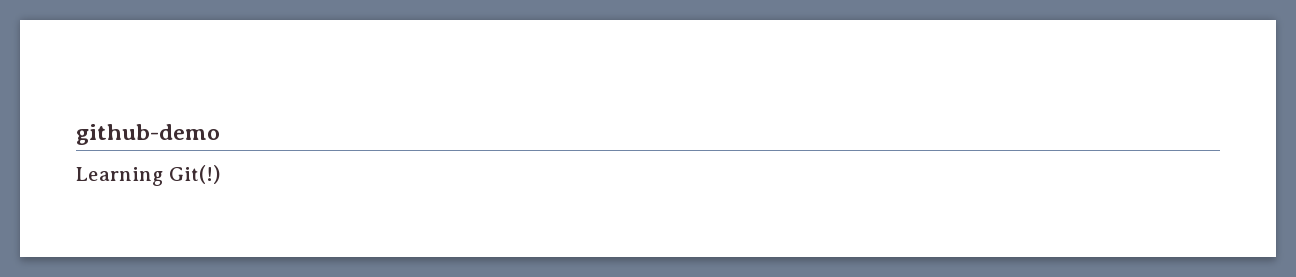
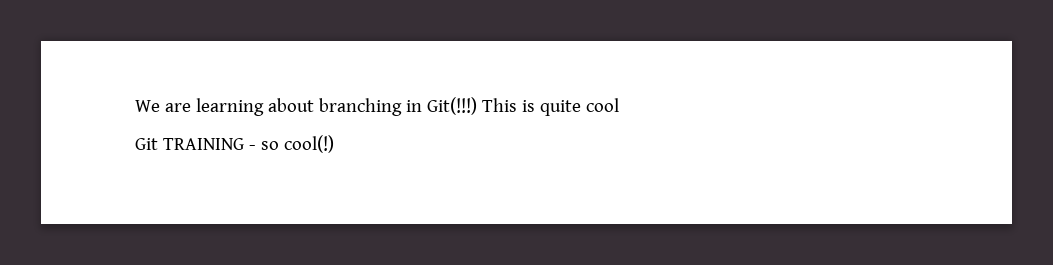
[76,124,220,145] [76,165,220,186] github-demo // Learning Git(!) -> [135,97,619,116] [135,135,334,153] We are learning about branching in Git(!!!) This is quite cool // Git TRAINING - so cool(!)

